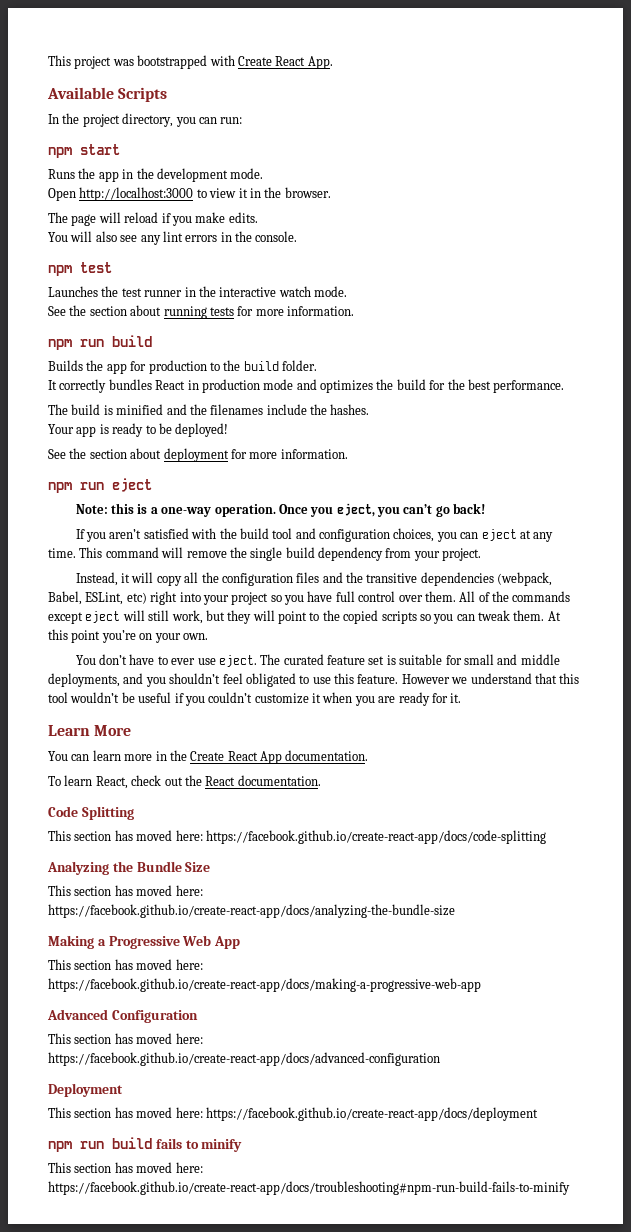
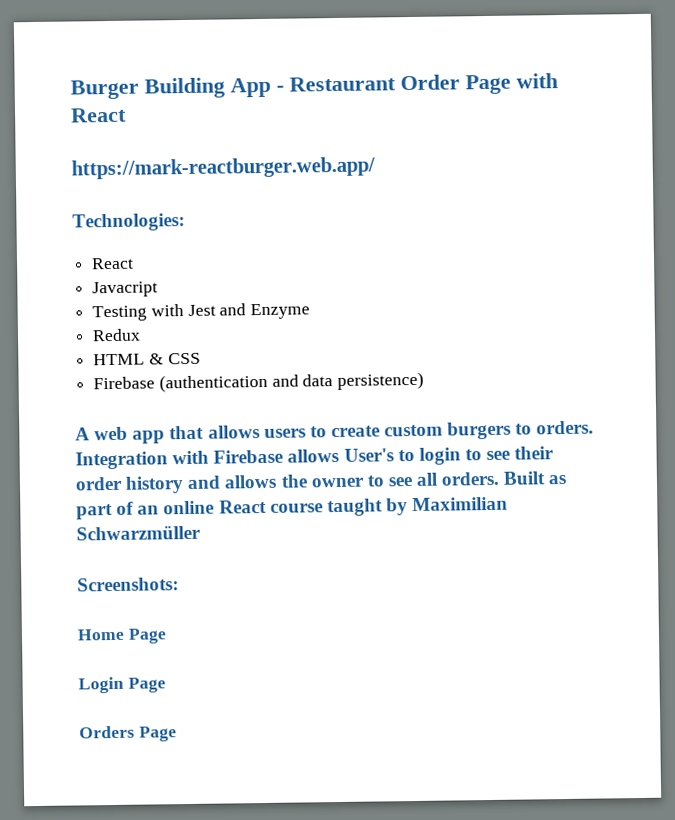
[48,55,333,69] [47,87,168,102] [48,113,243,127] [48,144,120,158] [48,168,264,182] [48,187,331,201] [48,212,258,226] [48,231,298,245] [48,262,112,276] [48,286,347,297] [48,305,354,319] [48,335,152,350] [48,360,317,374] [48,379,565,393] [48,404,370,415] [48,423,229,437] [48,448,348,462] [48,478,152,493] [75,503,486,517] [75,528,554,542] [48,547,482,561] [75,572,553,586] [48,591,571,605] [48,610,561,624] [48,629,208,643] [75,654,560,667] [48,673,580,687] [48,692,462,706] [48,725,132,736] [48,750,369,764] [48,775,321,789] [48,806,134,820] [48,830,546,844] [47,861,211,875] [48,885,203,896] [48,904,455,918] [48,935,241,949] [48,959,203,970] [48,978,481,992] [47,1009,198,1023] [48,1033,203,1044] [48,1052,440,1066] [48,1083,123,1097] [48,1107,538,1121] [48,1137,243,1152] [48,1162,203,1173] [48,1181,570,1195] This project was bootstrapped with Create React App. // Available Scripts // In the project directory, you can run: // npm start // Runs the app in the development mode. // Open http://localhost:3000 to view it in the browser. // The page will reload if you make edits. // You will also see any lint errors in the console. // npm test // Launches the test runner in the interactive watch mode. // See the section about running tests for more information. // npm run build // Builds the app for production to the build folder. // It correctly bundles React in production mode and optimizes the build for the best performance. // The build is minified and the filenames include the hashes. // Your app is ready to be deployed! // See the section about deployment for more information. // npm run eject // Note: this is a one-way operation. Once you eject, you can’t go back! // If you aren’t satisfied with the build tool and configuration choices, you can eject at any time. This command will remove the single build dependency from your project. // Instead, it will copy all the configuration files and the transitive dependencies (webpack, Babel, ESLint, etc) right into your project so you have full control over them. All of the commands except eject will still work, but they will point to the copied scripts so you can tweak them. At this point you’re on your own. // You don’t have to ever use eject. The curated feature set is suitable for small and middle deployments, and you shouldn’t feel obligated to use this feature. However we understand that this tool wouldn’t be useful if you couldn’t customize it when you are ready for it. // Learn More // You can learn more in the Create React App documentation. // To learn React, check out the React documentation. // Code Splitting // This section has moved here: https://facebook.github.io/create-react-app/docs/code-splitting // Analyzing the Bundle Size // This section has moved here: https://facebook.github.io/create-react-app/docs/analyzing-the-bundle-size // Making a Progressive Web App // This section has moved here: https://facebook.github.io/create-react-app/docs/making-a-progressive-web-app // Advanced Configuration // This section has moved here: https://facebook.github.io/create-react-app/docs/advanced-configuration // Deployment // This section has moved here: https://facebook.github.io/create-react-app/docs/deployment // npm run build fails to minify // This section has moved here: https://facebook.github.io/create-react-app/docs/troubleshooting#npm-run-build-fails-to-minify -> [70,73,558,100] [70,107,127,123] [71,156,375,180] [72,213,185,232] [91,257,135,270] [92,281,159,298] [92,303,311,322] [92,328,142,342] [93,352,201,366] [93,371,425,393] [75,420,595,444] [75,446,555,470] [75,471,568,494] [76,496,509,520] [76,524,201,541] [77,577,179,592] [77,628,167,644] [78,676,166,694] [79,725,177,742] Burger Building App - Restaurant Order Page with React // https://mark-reactburger.web.app/ // Technologies: // React // Javacript // Testing with Jest and Enzyme // Redux // HTML & CSS // Firebase (authentication and data persistence) // A web app that allows users to create custom burgers to orders. Integration with Firebase allows User's to login to see their order history and allows the owner to see all orders. Built as part of an online React course taught by Maximilian Schwarzmüller // Screenshots: // Home Page // Login Page // Orders Page

